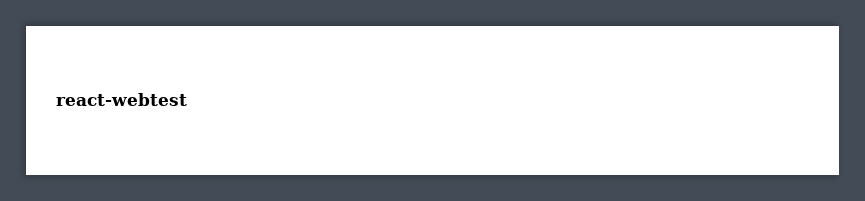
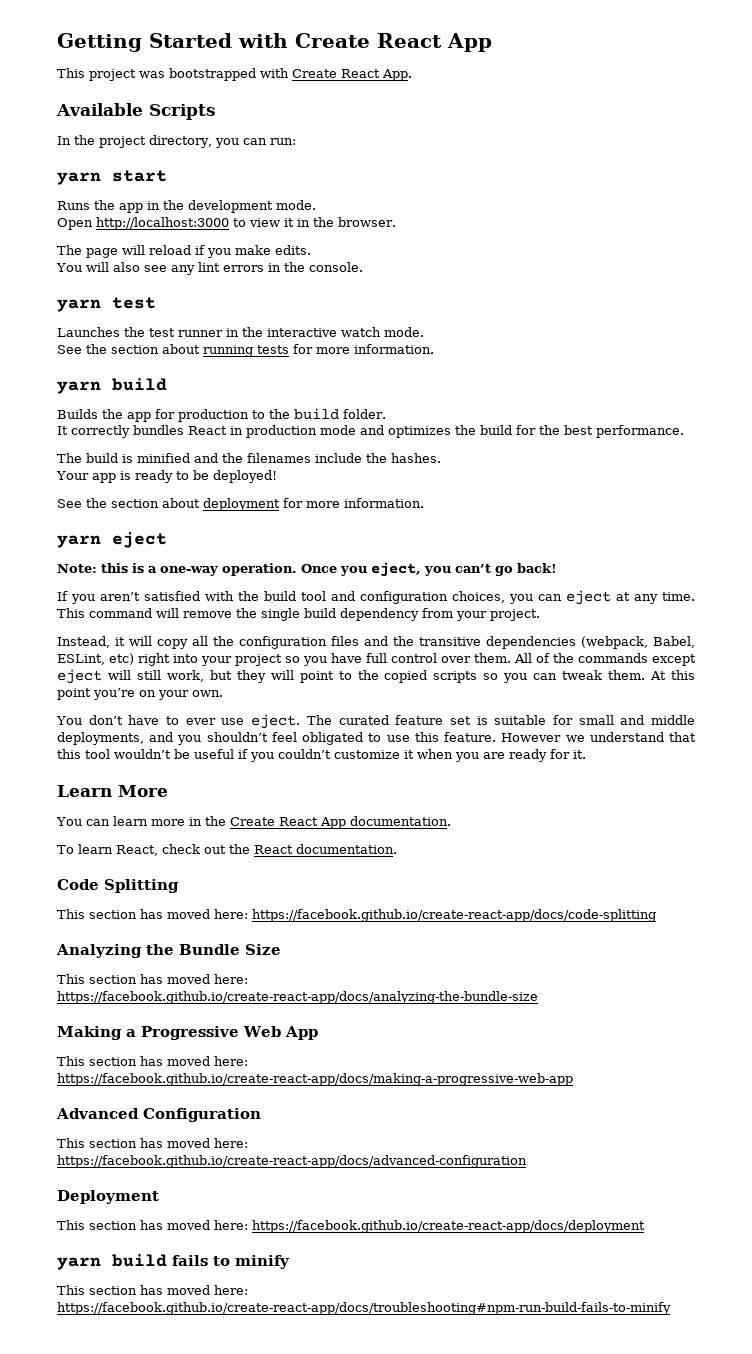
[56,93,187,106] react-webtest -> [57,33,492,52] [57,68,412,81] [56,103,216,120] [57,135,296,148] [57,170,167,185] [57,200,316,213] [57,217,396,230] [57,245,311,258] [56,262,363,275] [57,297,156,312] [57,327,424,337] [57,344,434,357] [57,378,167,394] [57,408,386,422] [57,425,684,438] [57,453,441,463] [56,470,277,483] [57,498,424,511] [57,532,167,548] [57,562,557,577] [57,590,695,605] [57,608,540,621] [57,636,695,649] [57,653,696,666] [57,669,696,684] [57,688,223,700] [56,714,695,729] [57,732,696,745] [57,749,586,762] [57,785,168,797] [56,816,451,829] [57,844,397,856] [57,879,179,893] [57,909,656,922] [56,944,281,958] [57,974,248,984] [57,991,538,1004] [57,1026,318,1040] [57,1056,248,1066] [57,1073,573,1086] [56,1108,261,1122] [57,1138,248,1148] [57,1155,527,1168] [57,1190,159,1204] [57,1220,645,1233] [57,1254,290,1270] [57,1285,248,1295] [57,1302,671,1315] Getting Started with Create React App // This project was bootstrapped with Create React App. // Available Scripts // In the project directory, you can run: // yarn start // Runs the app in the development mode. // Open http://localhost:3000 to view it in the browser. // The page will reload if you make edits. // You will also see any lint errors in the console. // yarn test // Launches the test runner in the interactive watch mode. // See the section about running tests for more information. // yarn build // Builds the app for production to the build folder. // It correctly bundles React in production mode and optimizes the build for the best performance. // The build is minified and the filenames include the hashes. // Your app is ready to be deployed! // See the section about deployment for more information. // yarn eject // Note: this is a one-way operation. Once you eject, you can’t go back! // If you aren’t satisfied with the build tool and configuration choices, you can eject at any time. This command will remove the single build dependency from your project. // Instead, it will copy all the configuration files and the transitive dependencies (webpack, Babel, ESLint, etc) right into your project so you have full control over them. All of the commands except eject will still work, but they will point to the copied scripts so you can tweak them. At this point you’re on your own. // You don’t have to ever use eject. The curated feature set is suitable for small and middle deployments, and you shouldn’t feel obligated to use this feature. However we understand that this tool wouldn’t be useful if you couldn’t customize it when you are ready for it. // Learn More // You can learn more in the Create React App documentation. // To learn React, check out the React documentation. // Code Splitting // This section has moved here: https://facebook.github.io/create-react-app/docs/code-splitting // Analyzing the Bundle Size // This section has moved here: https://facebook.github.io/create-react-app/docs/analyzing-the-bundle-size // Making a Progressive Web App // This section has moved here: https://facebook.github.io/create-react-app/docs/making-a-progressive-web-app // Advanced Configuration // This section has moved here: https://facebook.github.io/create-react-app/docs/advanced-configuration // Deployment // This section has moved here: https://facebook.github.io/create-react-app/docs/deployment // yarn build fails to minify // This section has moved here: https://facebook.github.io/create-react-app/docs/troubleshooting#npm-run-build-fails-to-minify

